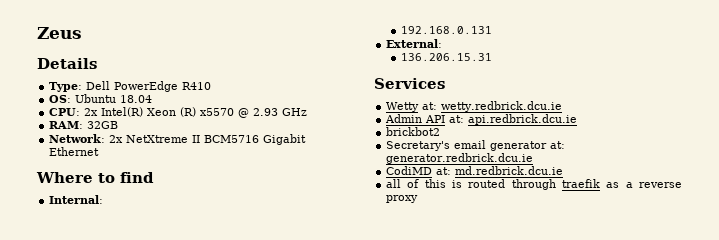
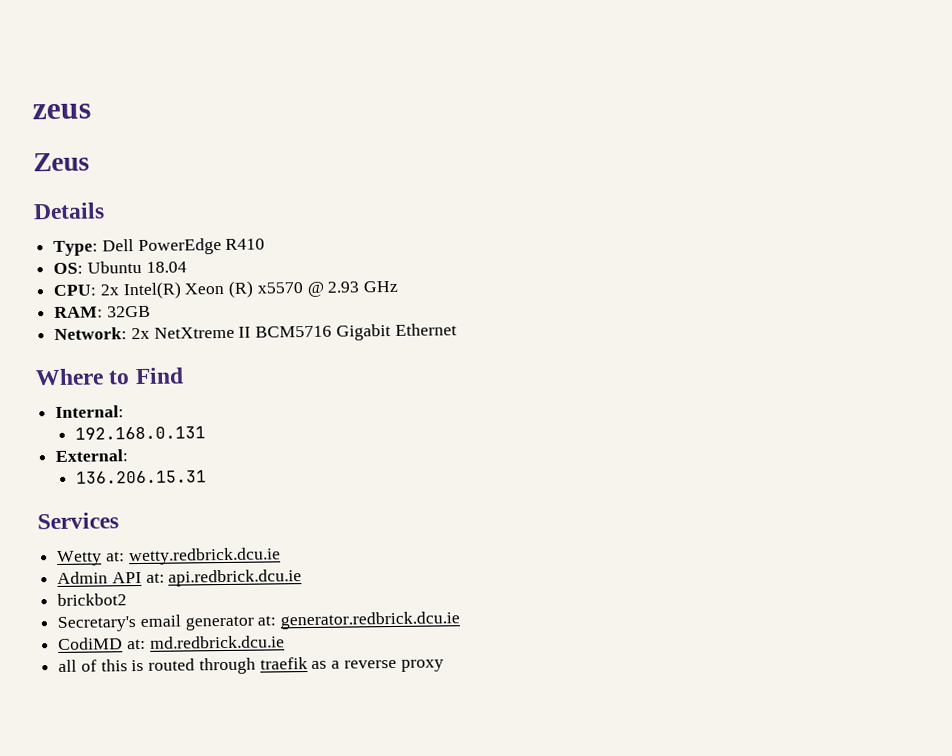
(37, 33) none -> [32,103,91,120] zeus //
[120,172,154,183] find -> [134,367,184,385] Find

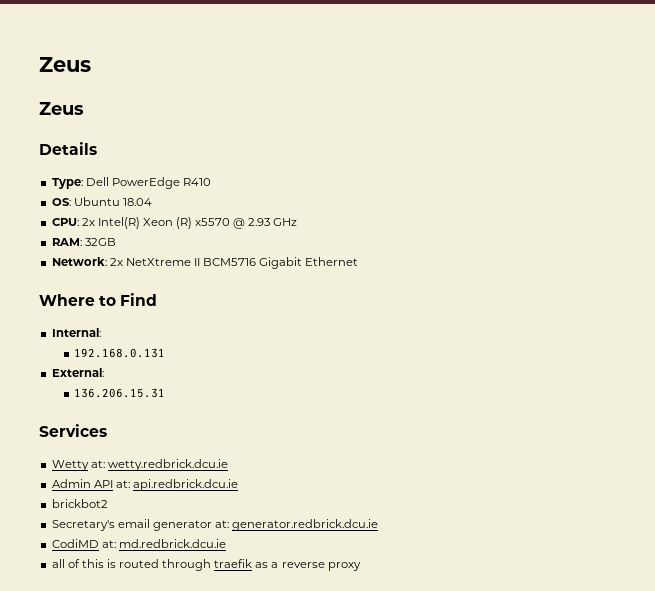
[32,103,91,120] zeus -> [39,57,91,72] Zeus

